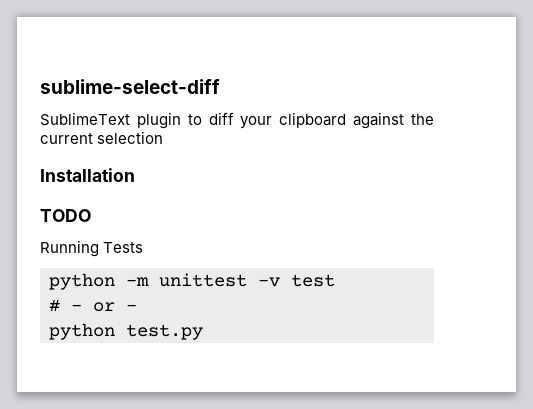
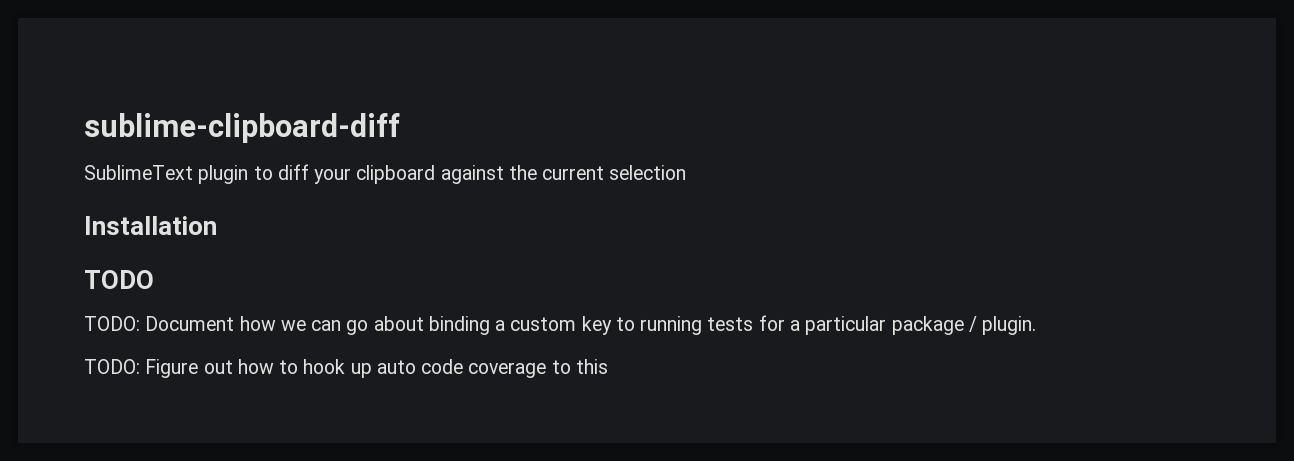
[40,79,220,94] sublime-select-diff -> [84,113,400,143] sublime-clipboard-diff
[40,240,144,257] [49,273,335,290] [49,299,137,312] [49,323,203,340] Running Tests // python -m unittest -v test // # - or - // python test.py -> [84,315,1037,335] [84,359,608,378] TODO: Document how we can go about binding a custom key to running tests for a particular package / plugin. // TODO: Figure out how to hook up auto code coverage to this

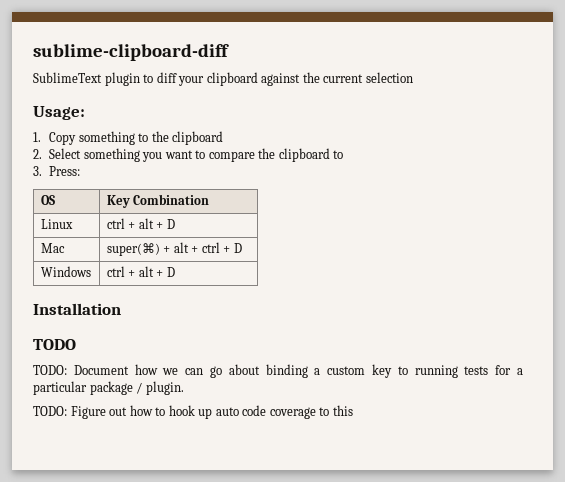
(687, 172) none -> [33,106,85,120] [33,131,224,145] [33,148,344,162] [33,166,81,176] [40,195,55,205] [106,194,210,208] [40,219,73,229] [106,218,175,229] [40,243,65,253] [106,242,242,256] [40,266,91,277] [106,266,175,277] // Usage: // 1. Copy something to the clipboard // 2. Select something you want to compare the clipboard to // 3. Press: // OS | Key Combination // Linux | ctrl + alt + D // Mac | super(⌘) + alt + ctrl + D // Windows | ctrl + alt + D

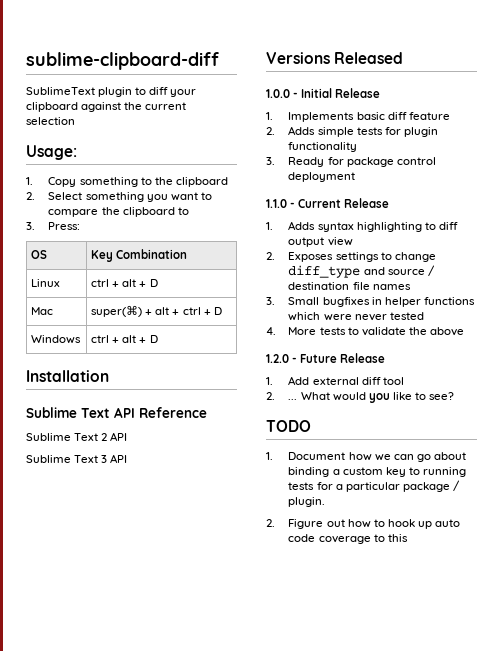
(121, 309) none -> [26,407,207,418] [26,432,128,441] [26,454,128,463] [266,52,404,64] [266,88,381,98] [266,112,450,122] [266,126,438,137] [288,142,358,152] [266,157,436,167] [288,172,356,182] [266,198,390,208] [266,221,458,232] [288,237,353,247] [266,252,436,262] [288,265,435,278] [288,282,411,290] [266,297,475,307] [288,312,424,321] [266,327,464,336] [266,353,386,363] [266,376,404,385] [266,392,455,403] // Sublime Text API Reference // Sublime Text 2 API // Sublime Text 3 API // Versions Released // 1.0.0 - Initial Release // 1. Implements basic diff feature // 2. Adds simple tests for plugin functionality // 3. Ready for package control deployment // 1.1.0 - Current Release // 1. Adds syntax highlighting to diff output view // 2. Exposes settings to change diff_type and source / destination file names // 3. Small bugfixes in helper functions which were never tested // 4. More tests to validate the above // 1.2.0 - Future Release // 1. Add external diff tool // 2. ... What would you like to see?
[33,365,67,375] TODO: -> [266,452,273,460] 1.
[33,406,67,416] TODO: -> [266,519,275,527] 2.

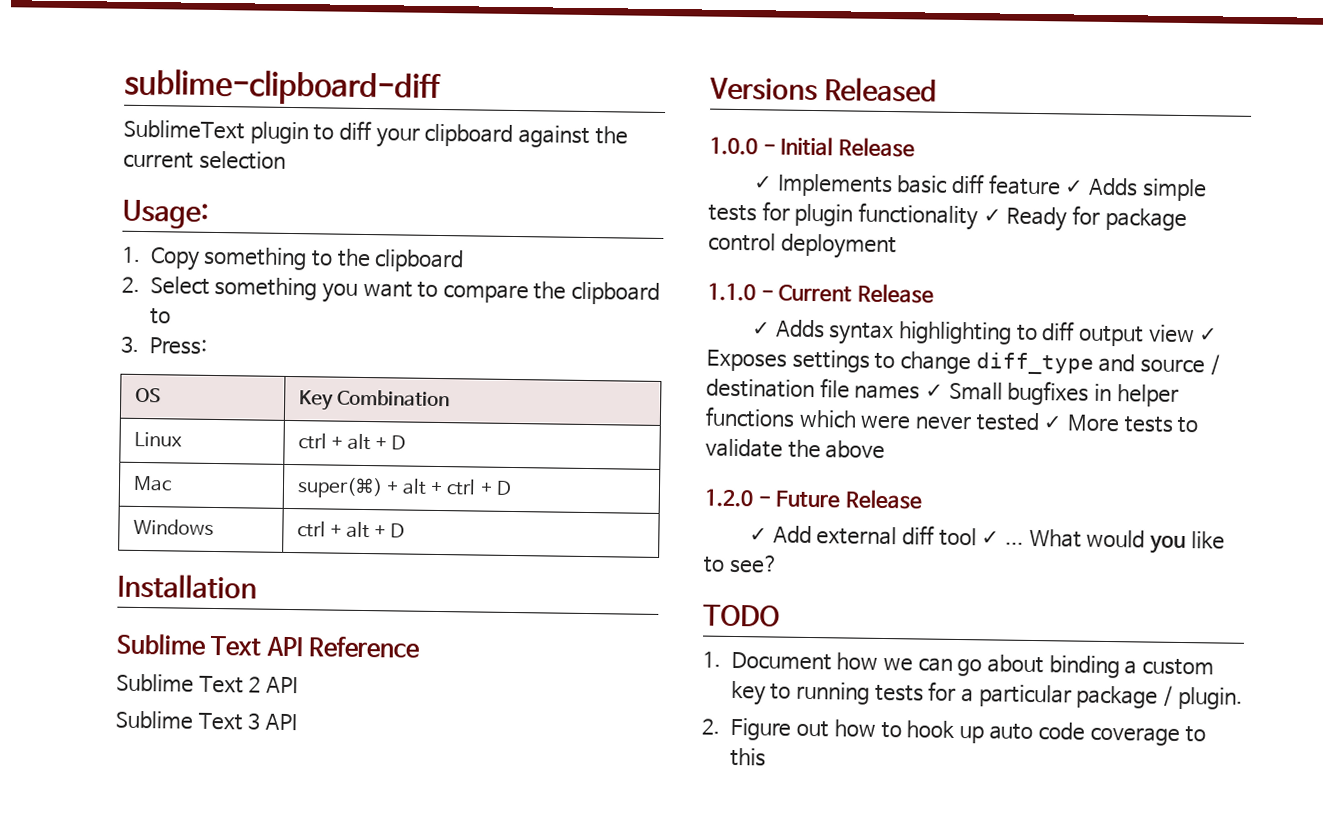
[266,112,273,120] 1. -> [754,175,774,190] ✓
[266,127,275,135] // 2. -> [1065,179,1085,194] ✓
[266,157,275,165] // 3. -> [982,208,1002,223] ✓
[266,222,273,230] 1. -> [752,321,772,336] ✓
[266,252,275,260] // 2. -> [1199,327,1219,342] ✓
[266,297,275,305] // 3. -> [924,383,944,398] ✓
[266,327,276,335] // 4. -> [1043,415,1064,430] ✓
[266,377,273,385] 1. -> [749,527,769,542] ✓
[266,392,275,400] // 2. -> [981,530,1001,545] ✓

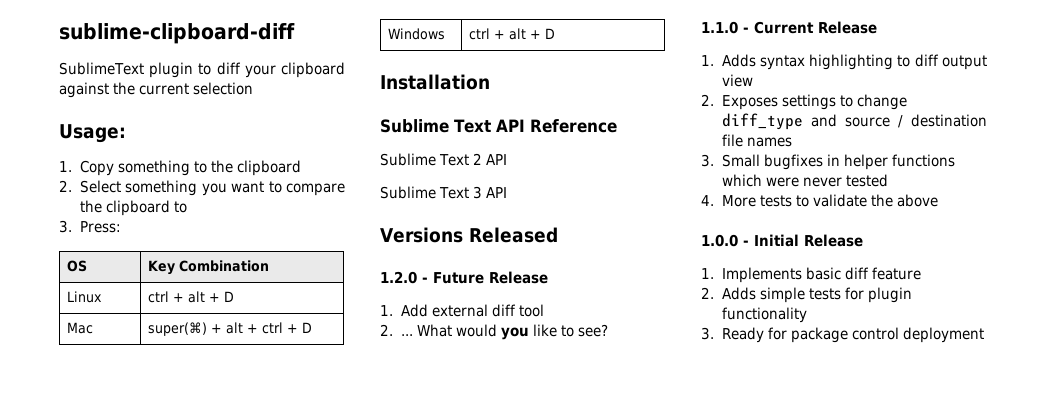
[709,136,916,158] [754,173,1207,202] [708,201,1187,232] [708,232,897,260] 1.0.0 - Initial Release // ✓ Implements basic diff feature ✓ Adds simple tests for plugin functionality ✓ Ready for package control deployment -> [380,271,548,284] [380,304,544,317] [380,324,608,340] 1.2.0 - Future Release // 1. Add external diff tool // 2. ... What would you like to see?
[752,321,772,336] ✓ -> [701,55,714,66] 1.
[1199,327,1219,342] ✓ -> [701,94,714,106] // 2.
[924,383,944,398] ✓ -> [701,154,714,167] // 3.
[1043,415,1064,430] ✓ -> [701,195,714,206] // 4.
[704,488,922,510] [749,525,1225,555] [703,554,779,574] [703,604,780,627] [702,651,1214,679] [730,680,1243,710] [701,717,1206,746] [729,747,766,767] 1.2.0 - Future Release // ✓ Add external diff tool ✓ ... What would you like to see? // TODO // 1. Document how we can go about binding a custom key to running tests for a particular package / plugin. // 2. Figure out how to hook up auto code coverage to this -> [701,234,863,247] [701,267,921,283] [701,287,912,303] [721,307,807,323] [701,327,984,343] 1.0.0 - Initial Release // 1. Implements basic diff feature // 2. Adds simple tests for plugin functionality // 3. Ready for package control deployment

